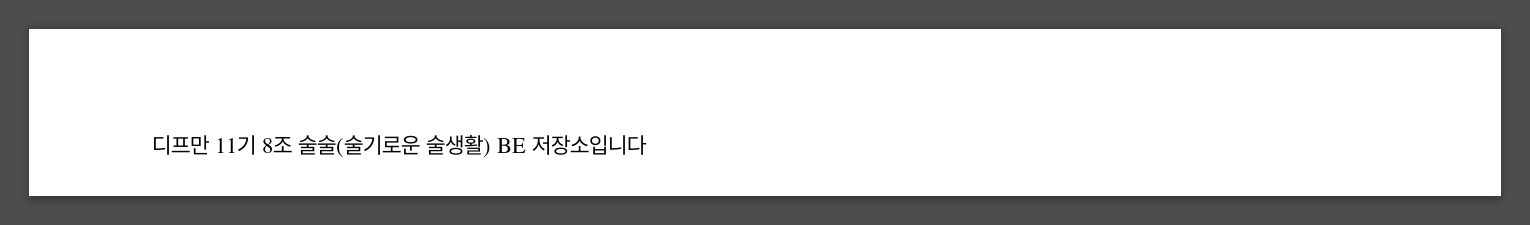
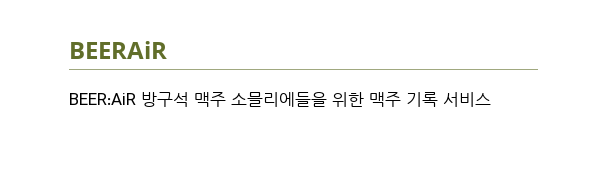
[152,135,648,158] 디프만 11기 8조 술술(술기로운 술생활) BE 저장소입니다 -> [69,41,167,59] [69,92,491,107] BEERAiR // BEER:AiR 방구석 맥주 소믈리에들을 위한 맥주 기록 서비스

